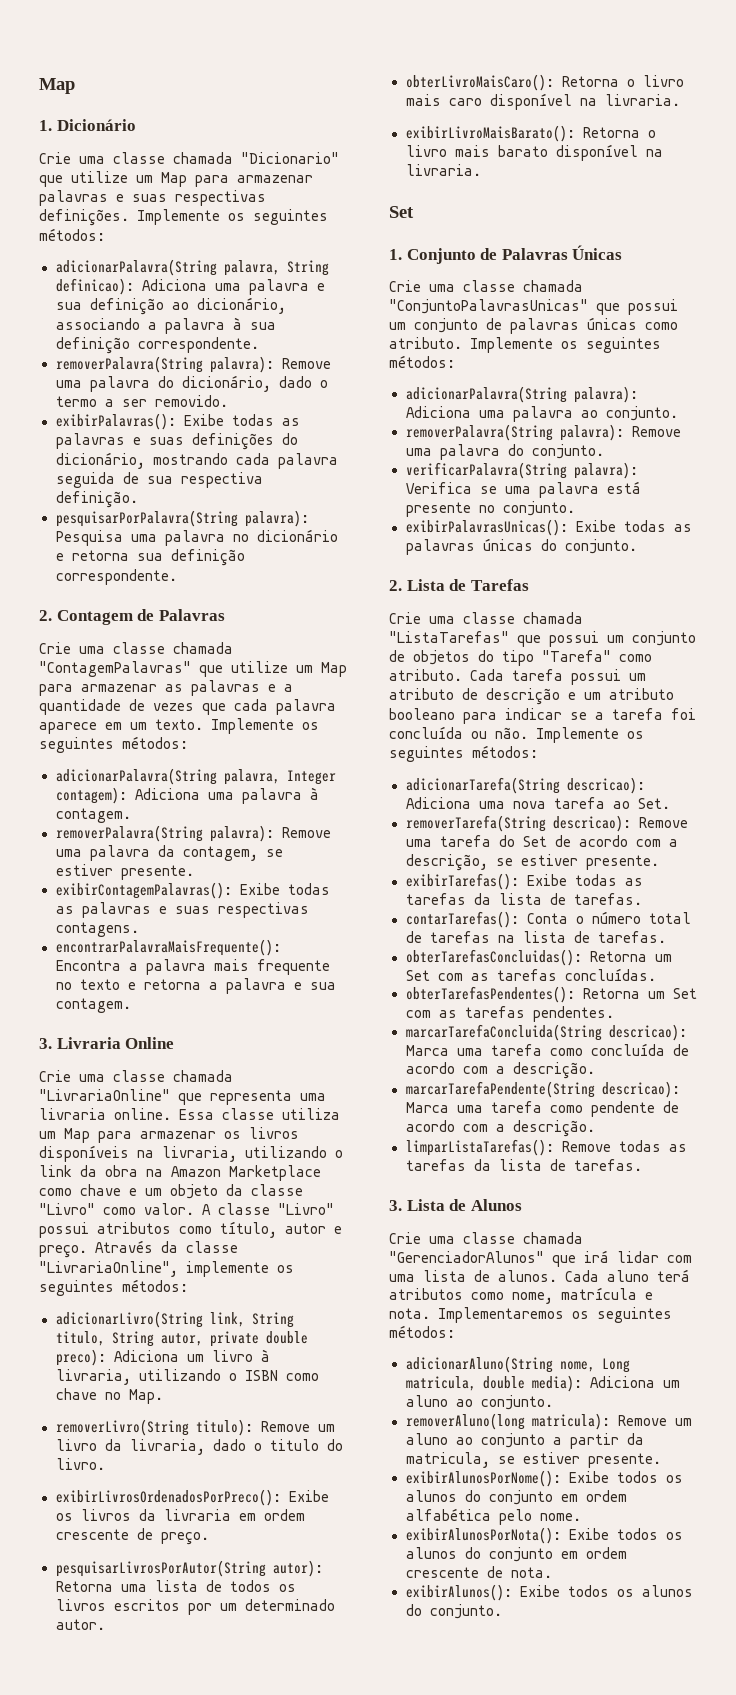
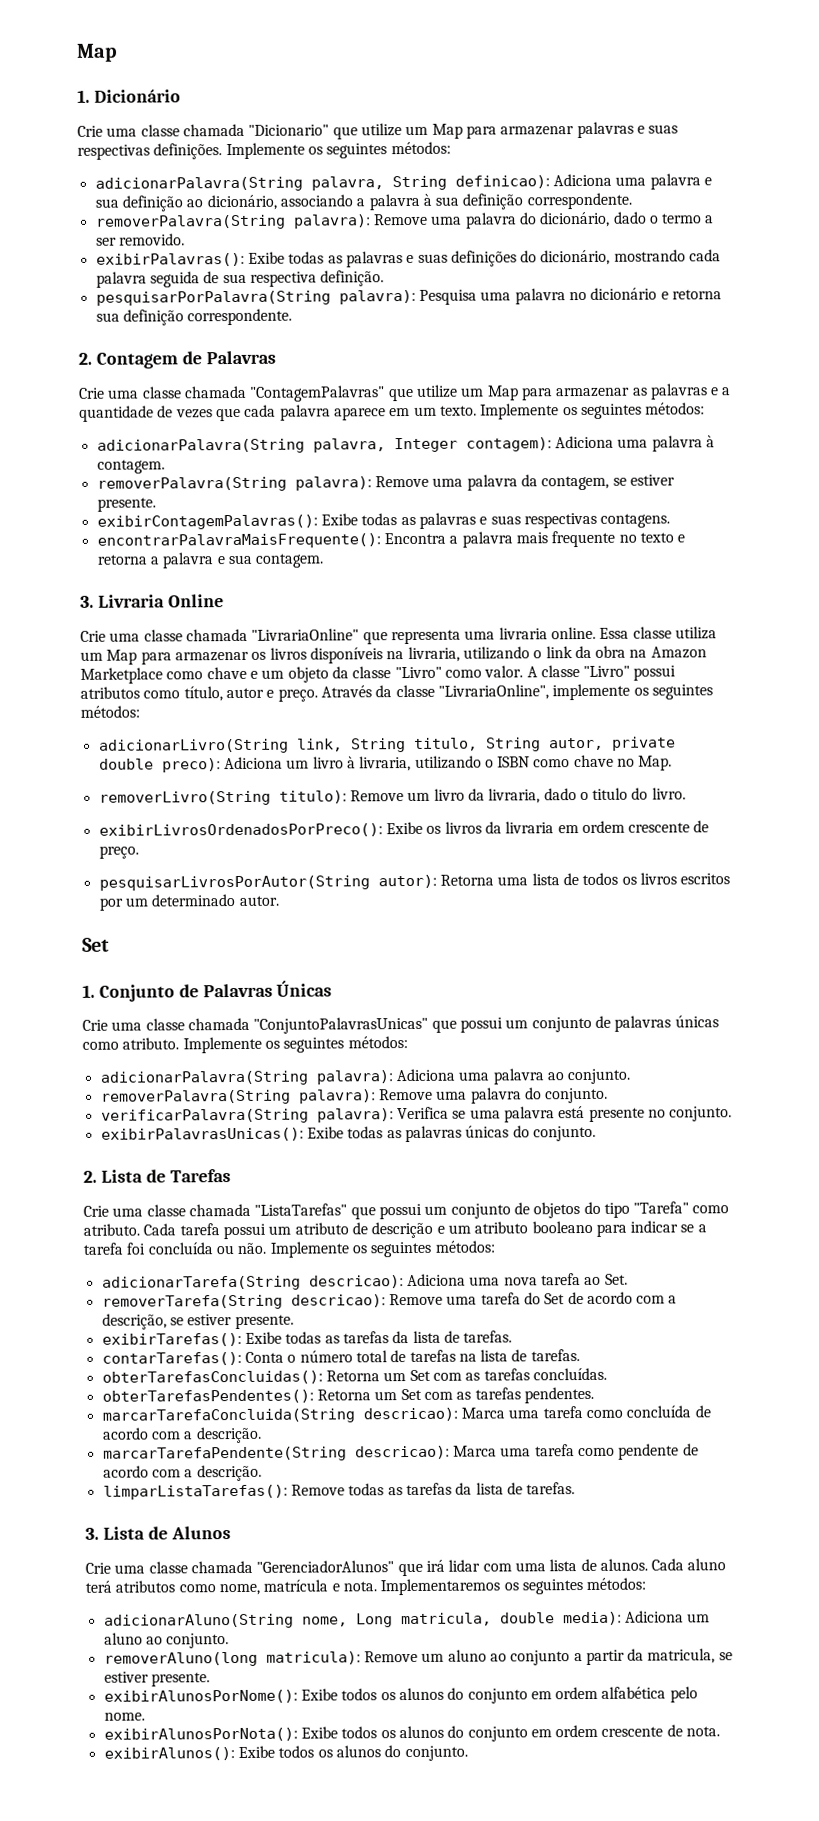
[405,74,684,91] [405,93,680,110] [405,125,656,142] [405,144,663,161] [405,164,481,176] // obterLivroMaisCaro(): Retorna o livro mais caro disponível na livraria. // exibirLivroMaisBarato(): Retorna o livro mais barato disponível na livraria. -> (279, 900) none

